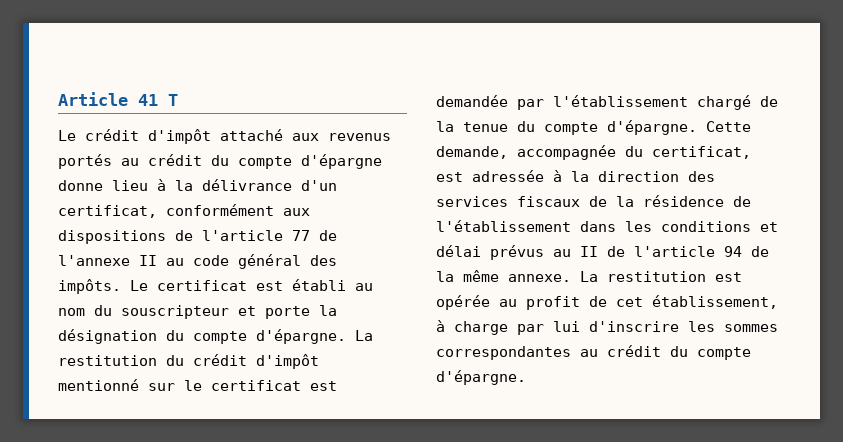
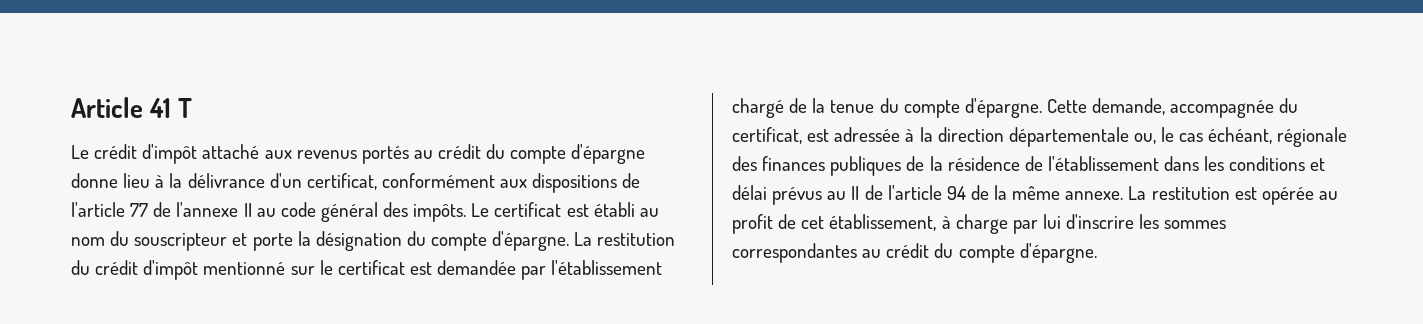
[688,171,715,182] [436,196,580,207] des services fiscaux -> [1008,127,1348,147] [732,156,902,176] départementale ou, le cas échéant, régionale des finances publiques

